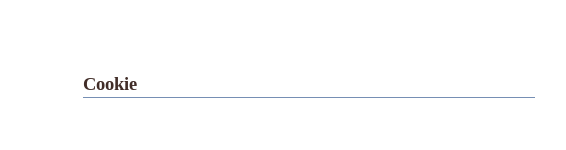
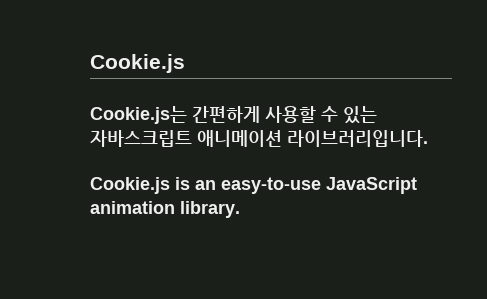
[83,77,137,90] Cookie -> [90,54,185,73] [90,106,377,124] [90,130,428,147] [90,177,417,194] [90,201,240,218] Cookie.js // Cookie.js는 간편하게 사용할 수 있는 자바스크립트 애니메이션 라이브러리입니다. // Cookie.js is an easy-to-use JavaScript animation library.

